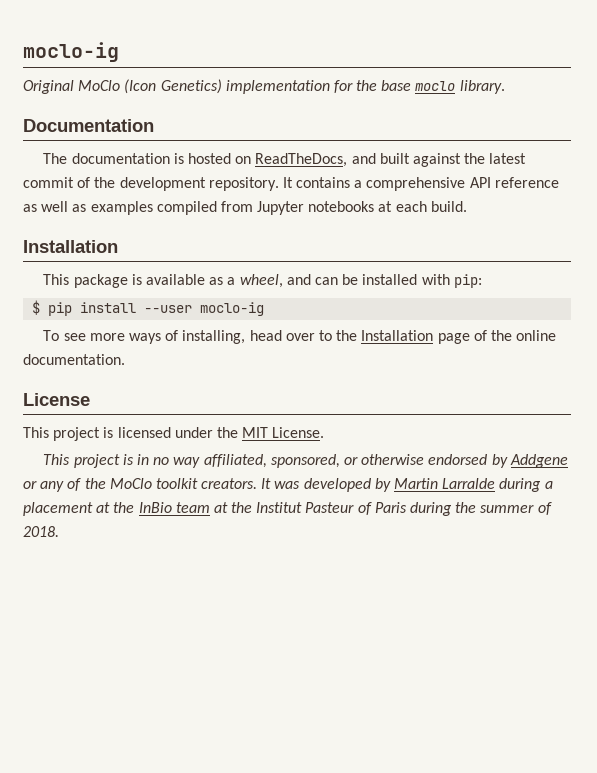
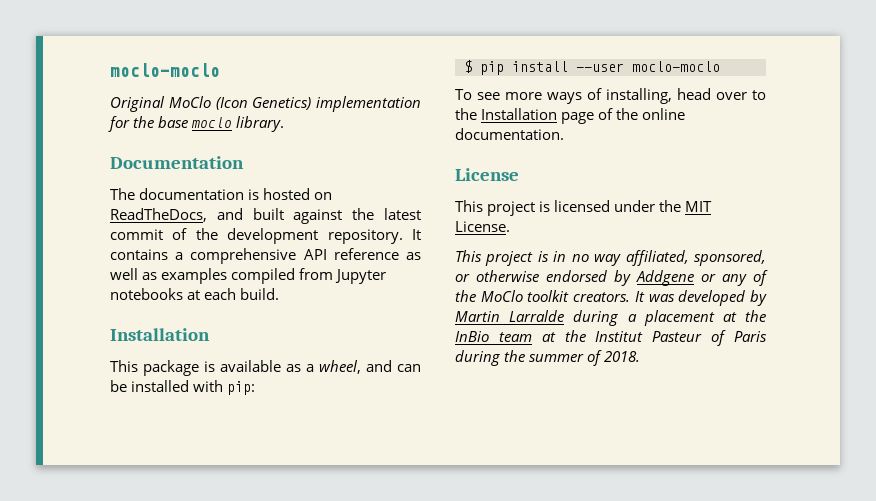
[23,42,119,62] moclo-ig -> [110,63,220,77] moclo-moclo
[200,302,265,316] moclo-ig -> [632,61,720,72] moclo-moclo

